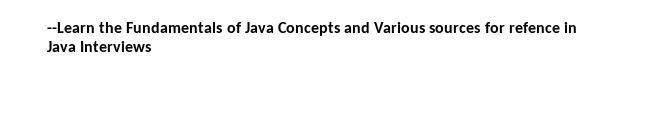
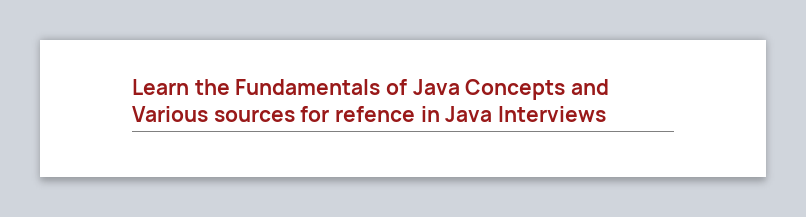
[47,22,95,33] --Learn -> [132,79,189,95] Learn

